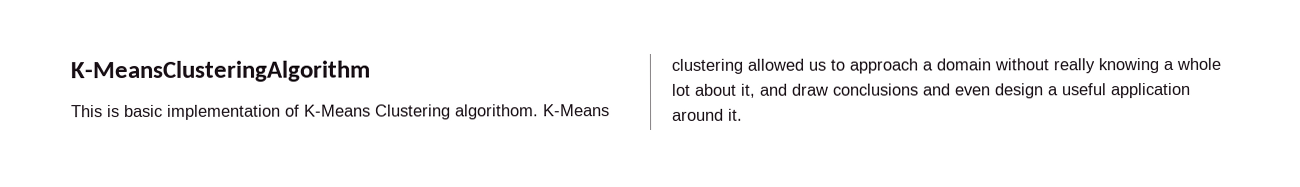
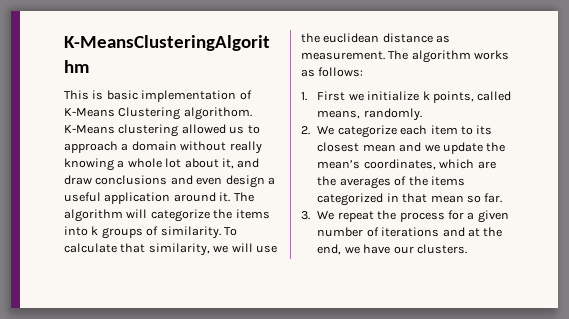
(743, 114) none -> [233,192,254,202] [64,209,270,222] [64,226,237,239] [64,243,277,256] [301,33,451,43] [301,50,510,63] [301,67,364,77] [301,91,512,103] [317,108,422,121] [301,125,493,138] [317,142,506,154] [317,159,496,170] [317,176,465,189] [317,193,503,206] [301,210,509,223] [317,227,503,237] [317,244,467,255] The algorithm will categorize the items into k groups of similarity. To calculate that similarity, we will use the euclidean distance as measurement. The algorithm works as follows: // 1. First we initialize k points, called means, randomly. // 2. We categorize each item to its closest mean and we update the mean’s coordinates, which are the averages of the items categorized in that mean so far. // 3. We repeat the process for a given number of iterations and at the end, we have our clusters.

